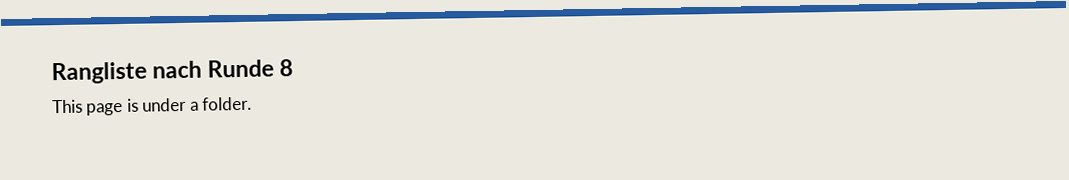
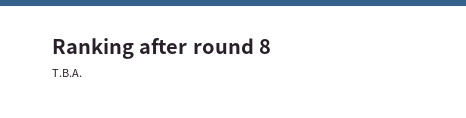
[51,59,294,85] [52,96,253,116] Rangliste nach Runde 8 // This page is under a folder. -> [52,38,272,59] [52,69,82,77] Ranking after round 8 // T.B.A.

